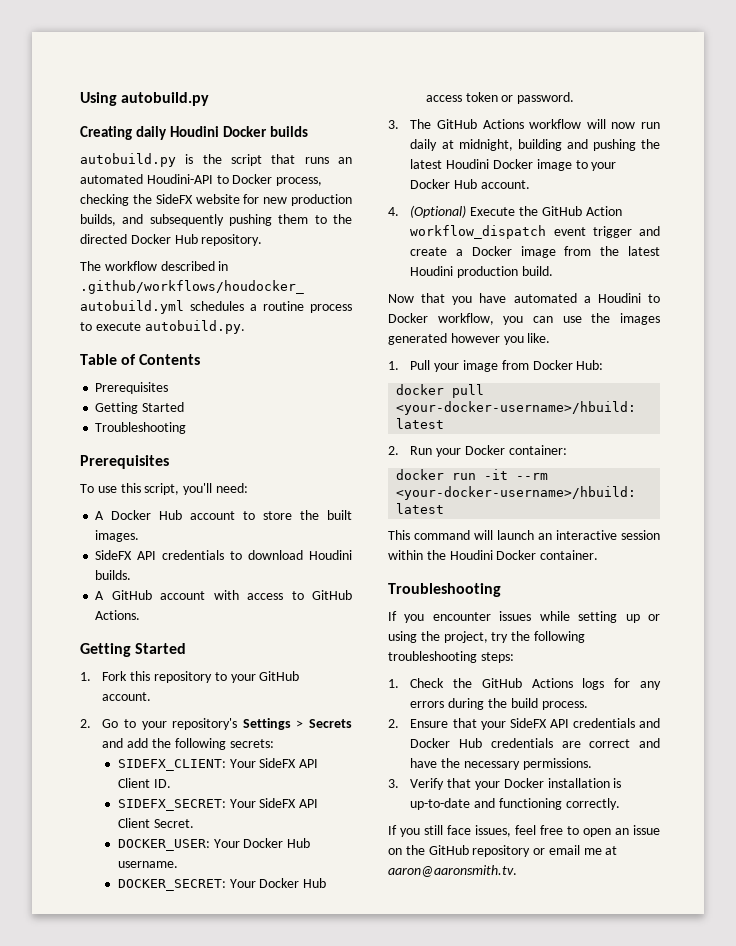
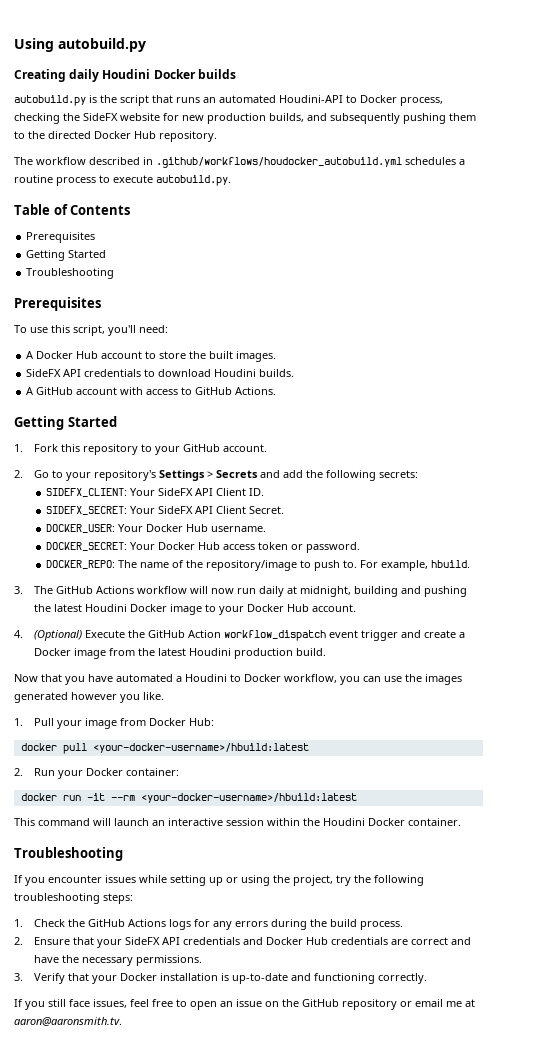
(575, 98) none -> [46,560,471,571] // DOCKER_REPO: The name of the repository/image to push to. For example, hbuild.

